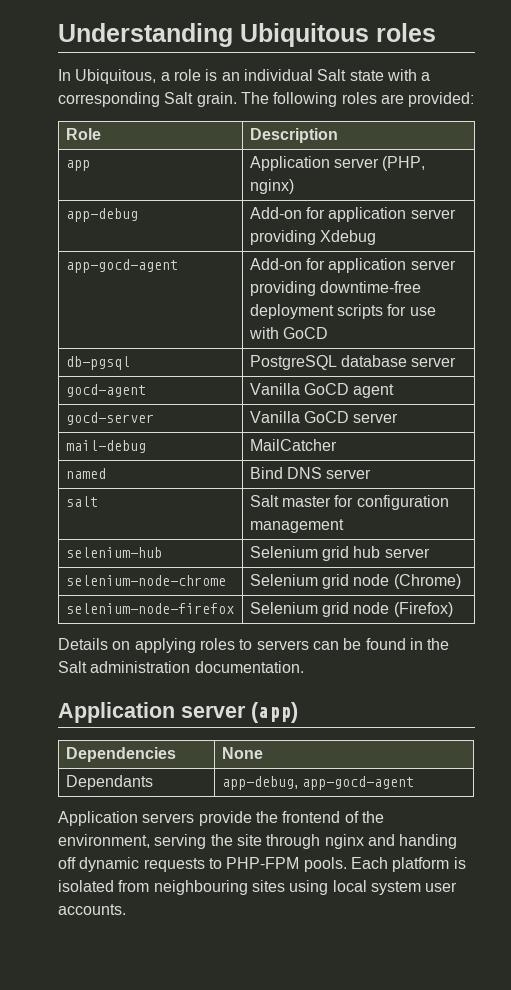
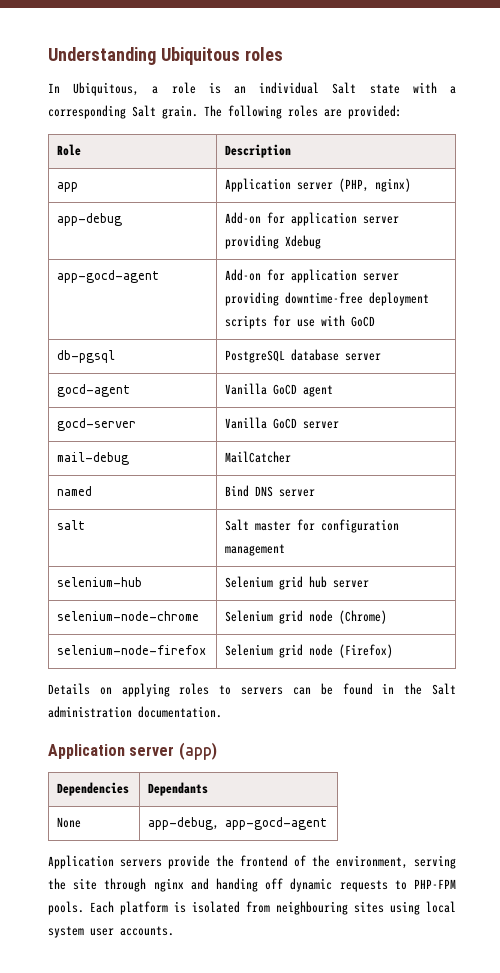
(176, 754) none -> [148,782,209,796] Dependants //
[65,775,153,790] // Dependants -> (82, 822) none

